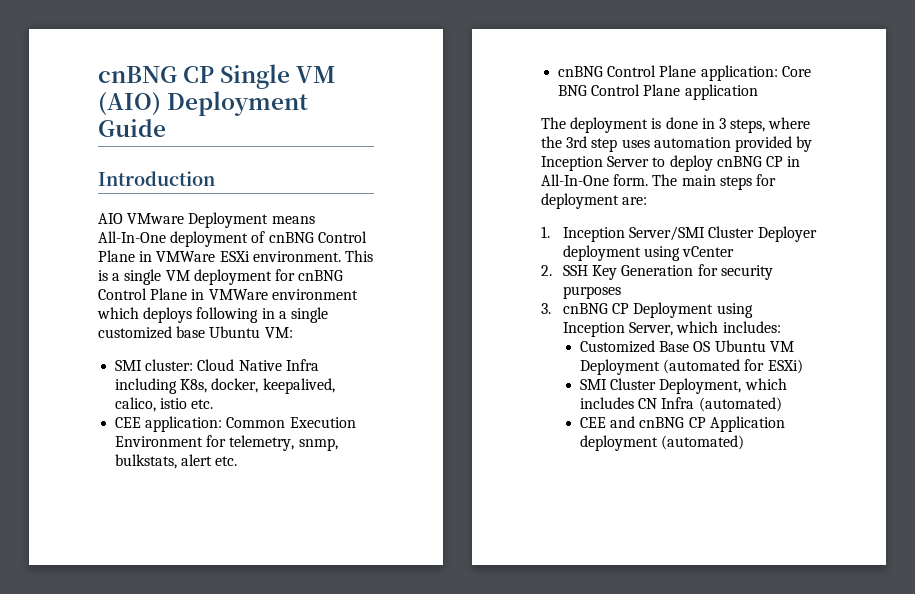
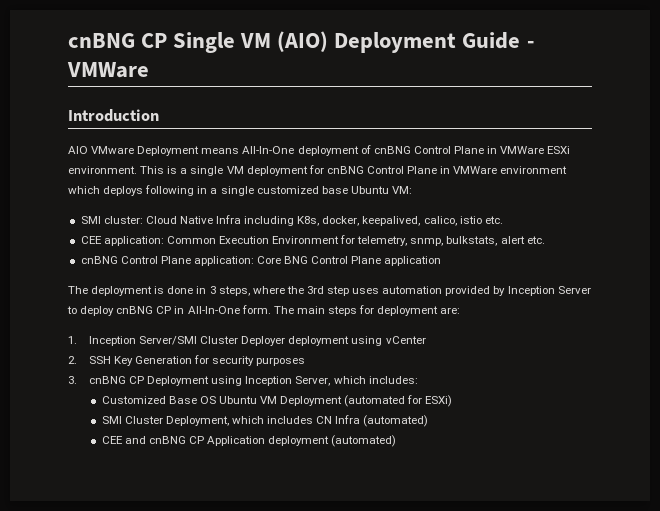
(166, 128) none -> [526,41,534,48] [67,62,149,78] - VMWare

